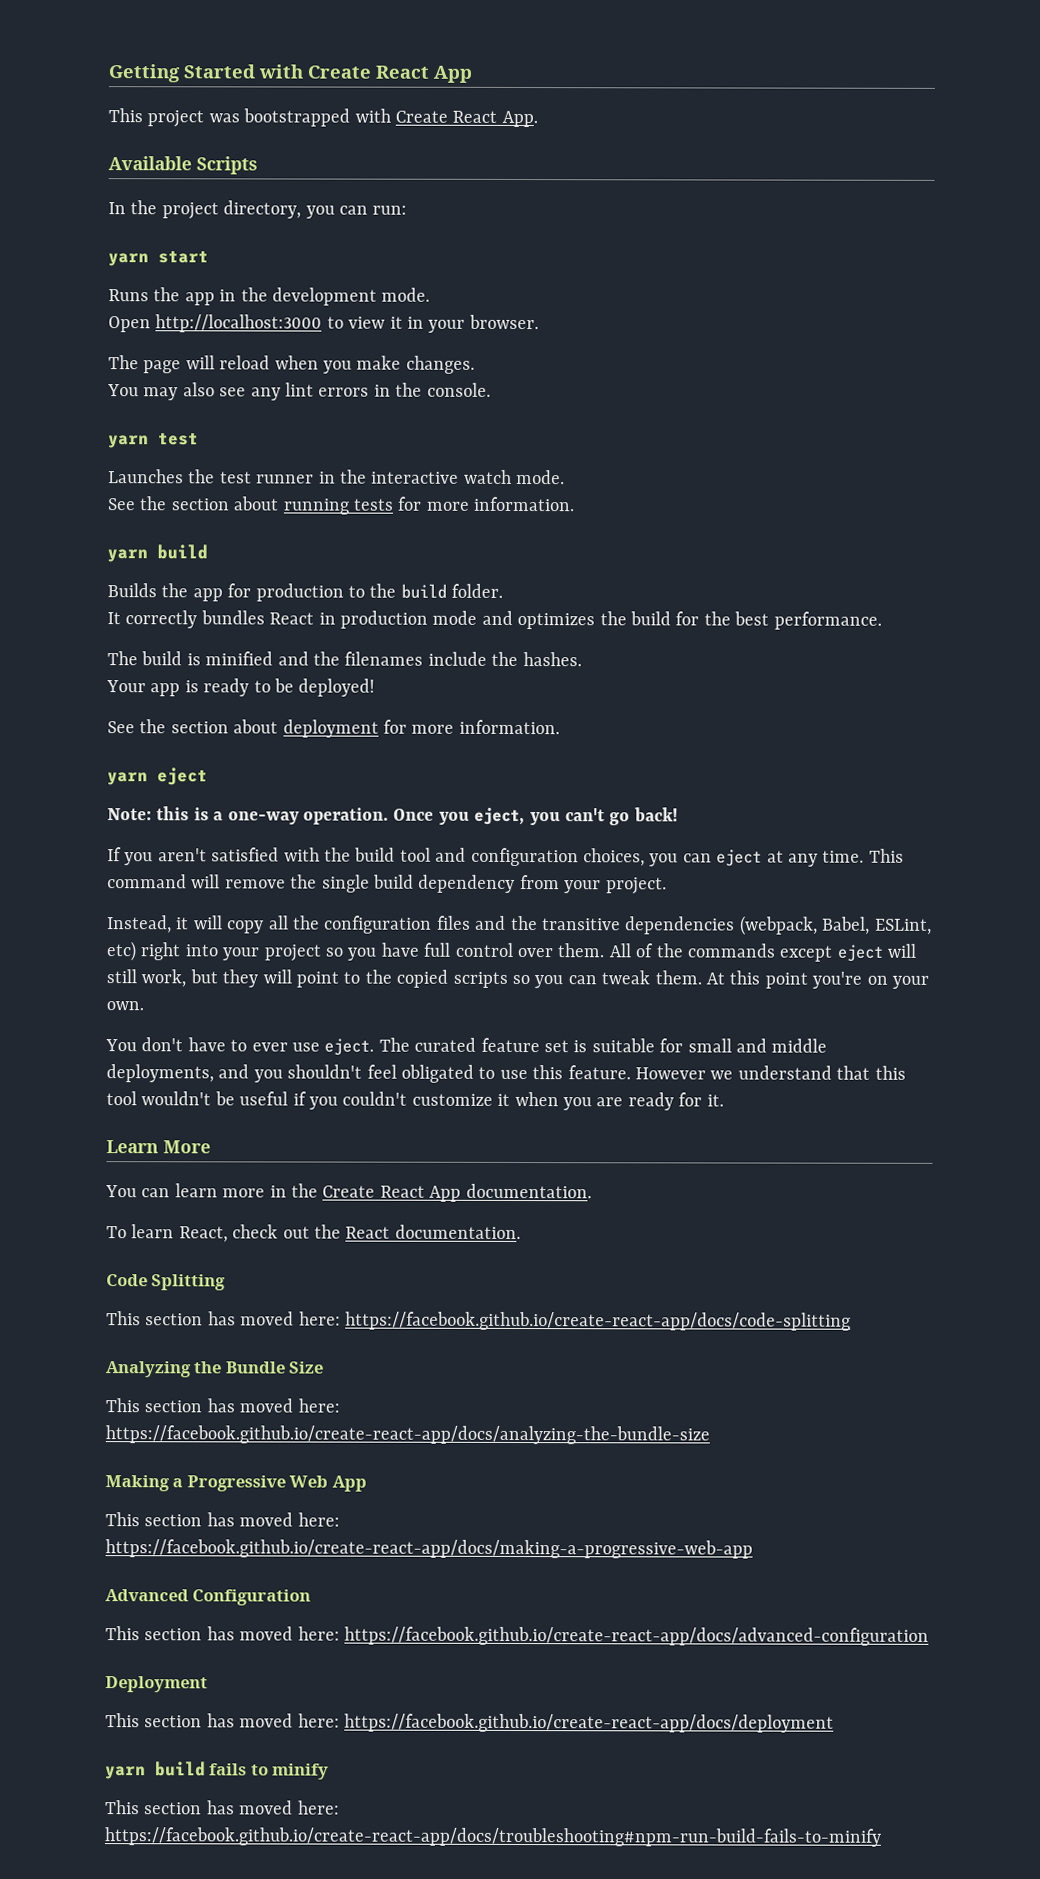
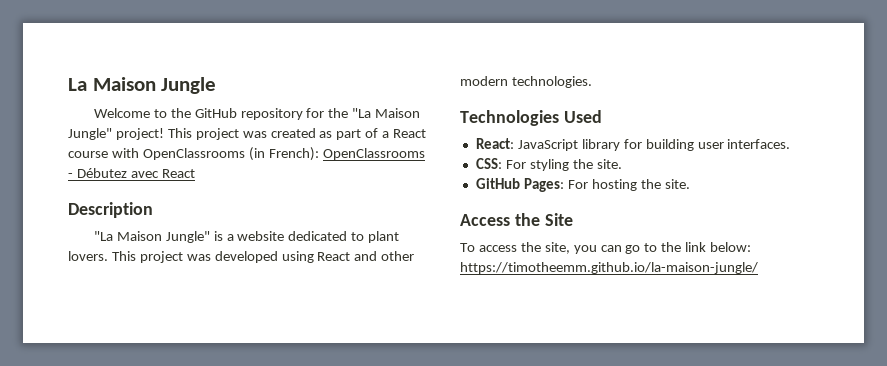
[108,64,472,83] [108,108,538,128] [108,156,258,175] [108,200,408,220] [108,250,209,267] [108,287,431,306] [108,314,539,333] [108,355,475,374] [107,382,491,401] [108,432,199,449] [108,469,566,485] [107,496,576,515] [107,544,208,563] [107,583,504,602] [107,610,882,630] [107,651,582,667] [106,678,376,697] [107,719,560,738] [107,767,208,786] [107,806,678,826] [107,847,904,867] [107,874,667,895] [107,915,932,936] [106,941,917,962] [106,969,929,989] [106,1001,144,1011] [105,1037,828,1056] [106,1064,906,1083] [106,1091,724,1111] [106,1140,211,1154] [105,1183,592,1202] [106,1224,521,1243] [106,1274,227,1291] [106,1311,851,1331] [106,1361,325,1378] [105,1398,340,1413] [105,1425,710,1445] [105,1475,367,1492] [105,1512,340,1527] [105,1539,753,1559] [105,1589,312,1606] [105,1626,929,1646] [105,1676,208,1693] [105,1713,834,1733] [105,1761,330,1780] [105,1800,340,1815] [104,1827,881,1847] Getting Started with Create React App // This project was bootstrapped with Create React App. // Available Scripts // In the project directory, you can run: // yarn start // Runs the app in the development mode. // Open http://localhost:3000 to view it in your browser. // The page will reload when you make changes. // You may also see any lint errors in the console. // yarn test // Launches the test runner in the interactive watch mode. // See the section about running tests for more information. // yarn build // Builds the app for production to the build folder. // It correctly bundles React in production mode and optimizes the build for the best performance. // The build is minified and the filenames include the hashes. // Your app is ready to be deployed! // See the section about deployment for more information. // yarn eject // Note: this is a one-way operation. Once you eject, you can't go back! // If you aren't satisfied with the build tool and configuration choices, you can eject at any time. This command will remove the single build dependency from your project. // Instead, it will copy all the configuration files and the transitive dependencies (webpack, Babel, ESLint, etc) right into your project so you have full control over them. All of the commands except eject will still work, but they will point to the copied scripts so you can tweak them. At this point you're on your own. // You don't have to ever use eject. The curated feature set is suitable for small and middle deployments, and you shouldn't feel obligated to use this feature. However we understand that this tool wouldn't be useful if you couldn't customize it when you are ready for it. // Learn More // You can learn more in the Create React App documentation. // To learn React, check out the React documentation. // Code Splitting // This section has moved here: https://facebook.github.io/create-react-app/docs/code-splitting // Analyzing the Bundle Size // This section has moved here: https://facebook.github.io/create-react-app/docs/analyzing-the-bundle-size // Making a Progressive Web App // This section has moved here: https://facebook.github.io/create-react-app/docs/making-a-progressive-web-app // Advanced Configuration // This section has moved here: https://facebook.github.io/create-react-app/docs/advanced-configuration // Deployment // This section has moved here: https://facebook.github.io/create-react-app/docs/deployment // yarn build fails to minify // This section has moved here: https://facebook.github.io/create-react-app/docs/troubleshooting#npm-run-build-fails-to-minify -> [68,77,217,94] [93,108,421,120] [68,128,427,140] [68,147,425,161] [68,168,195,178] [68,202,153,218] [93,231,400,243] [68,251,415,263] [460,76,592,88] [460,110,602,126] [475,138,791,151] [475,158,622,171] [475,178,690,192] [460,213,573,226] [460,242,752,254] [460,262,758,274] La Maison Jungle // Welcome to the GitHub repository for the "La Maison Jungle" project! This project was created as part of a React course with OpenClassrooms (in French): OpenClassrooms - Débutez avec React // Description // "La Maison Jungle" is a website dedicated to plant lovers. This project was developed using React and other modern technologies. // Technologies Used // React: JavaScript library for building user interfaces. // CSS: For styling the site. // GitHub Pages: For hosting the site. // Access the Site // To access the site, you can go to the link below: https://timotheemm.github.io/la-maison-jungle/

